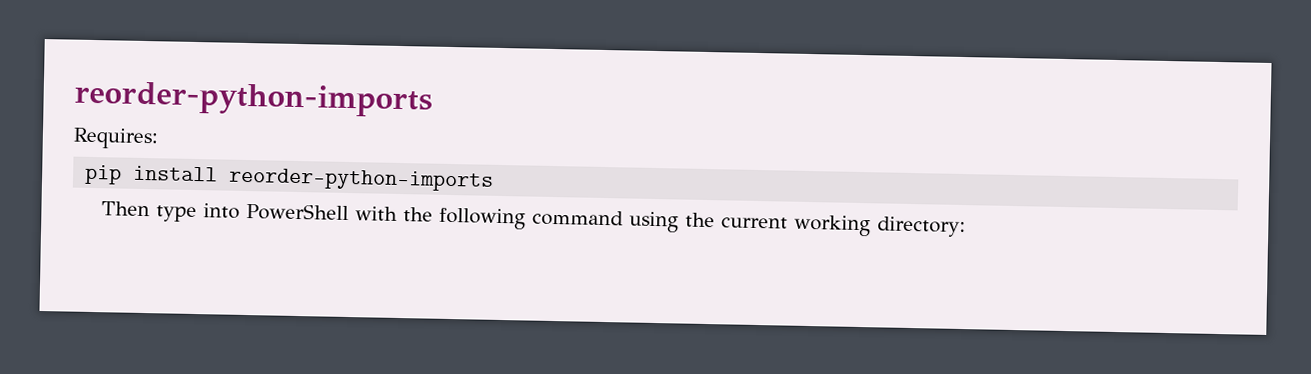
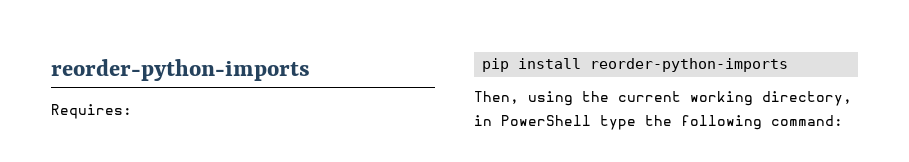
[100,201,966,238] Then type into PowerShell with the following command using the current working directory: -> [474,91,852,106] [474,115,843,130] Then, using the current working directory, in PowerShell type the following command:

